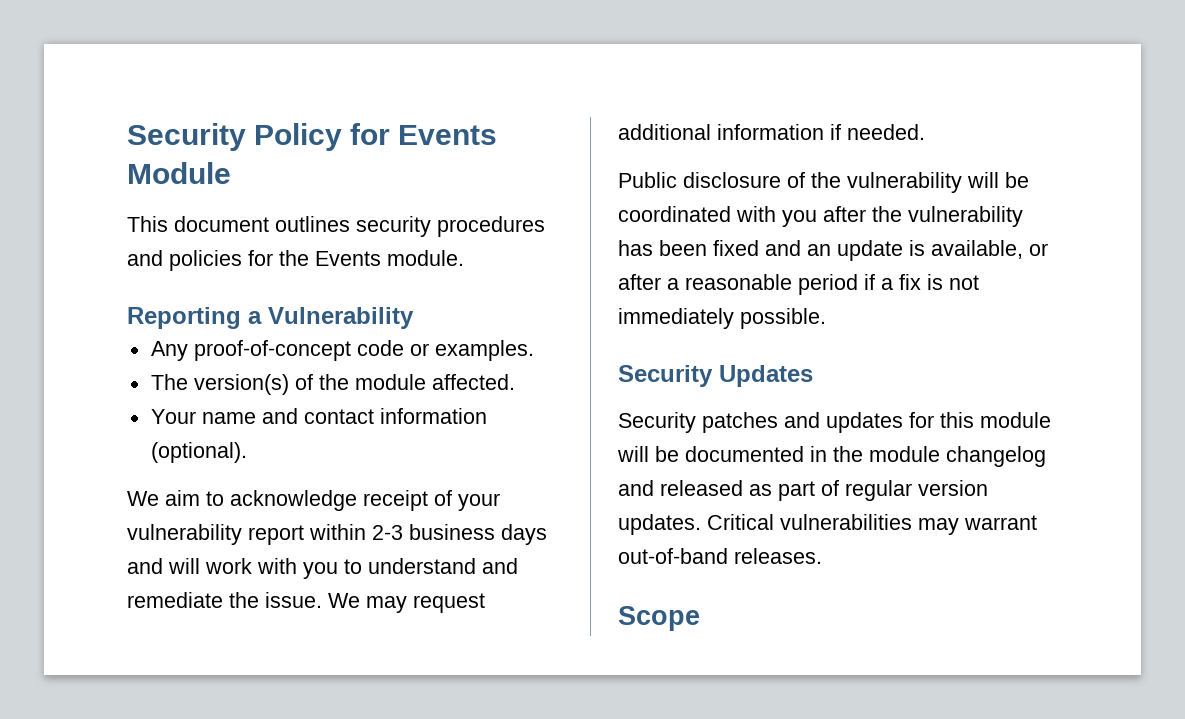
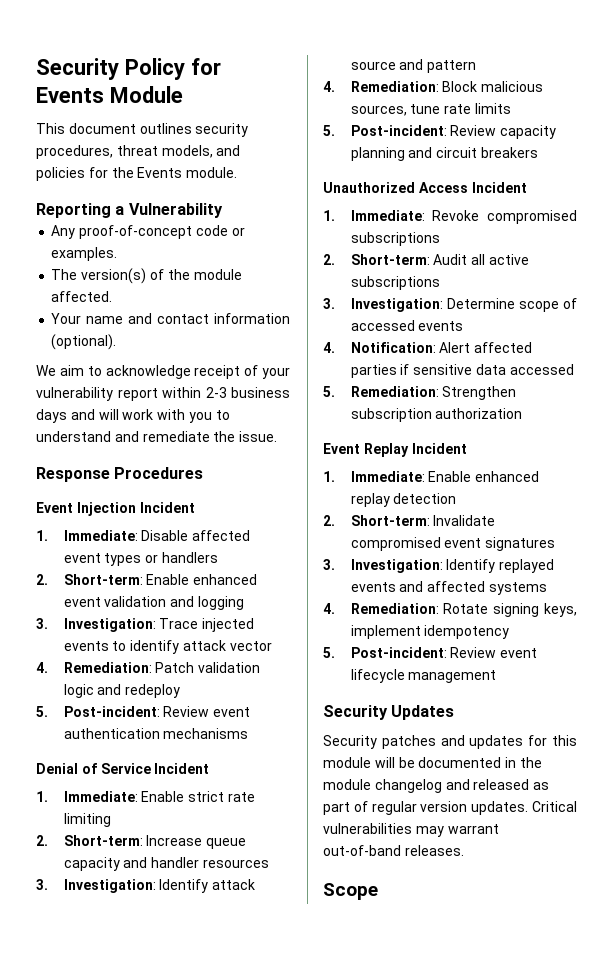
[437,216,545,237] procedures -> [36,145,213,159] procedures, threat models,
[328,593,485,613] [618,124,925,140] [618,172,1029,193] [618,206,1023,227] [618,240,1048,261] [618,274,979,295] [618,308,826,329] We may request additional information if needed. // Public disclosure of the vulnerability will be coordinated with you after the vulnerability has been fixed and an update is available, or after a reasonable period if a fix is not immediately possible. -> [36,467,204,482] [36,502,195,516] [36,530,251,541] [63,552,219,566] [36,574,258,585] [63,596,245,610] [36,618,255,632] [63,640,272,654] [36,662,261,673] [63,684,181,698] [36,706,251,717] [63,728,249,739] [36,763,210,774] [36,791,256,802] [63,813,111,827] [36,835,247,849] [63,857,270,871] [36,879,256,893] [350,59,477,73] [323,81,544,92] [350,103,512,116] [323,125,557,139] [350,147,539,161] [323,182,527,193] [323,210,577,224] [350,232,440,246] [323,254,530,265] [350,276,440,290] [323,298,577,312] [350,320,464,331] [323,342,533,353] [350,364,574,378] [323,386,517,400] [350,408,523,422] [323,443,467,457] [323,471,540,482] [350,493,457,507] [323,515,496,526] [350,537,556,551] [323,559,555,573] [350,581,548,595] [323,603,577,617] [350,625,510,639] [323,647,538,658] [350,669,497,683] // Response Procedures // Event Injection Incident // 1. Immediate: Disable affected event types or handlers // 2. Short-term: Enable enhanced event validation and logging // 3. Investigation: Trace injected events to identify attack vector // 4. Remediation: Patch validation logic and redeploy // 5. Post-incident: Review event authentication mechanisms // Denial of Service Incident // 1. Immediate: Enable strict rate limiting // 2. Short-term: Increase queue capacity and handler resources // 3. Investigation: Identify attack source and pattern // 4. Remediation: Block malicious sources, tune rate limits // 5. Post-incident: Review capacity planning and circuit breakers // Unauthorized Access Incident // 1. Immediate: Revoke compromised subscriptions // 2. Short-term: Audit all active subscriptions // 3. Investigation: Determine scope of accessed events // 4. Notification: Alert affected parties if sensitive data accessed // 5. Remediation: Strengthen subscription authorization // Event Replay Incident // 1. Immediate: Enable enhanced replay detection // 2. Short-term: Invalidate compromised event signatures // 3. Investigation: Identify replayed events and affected systems // 4. Remediation: Rotate signing keys, implement idempotency // 5. Post-incident: Review event lifecycle management

